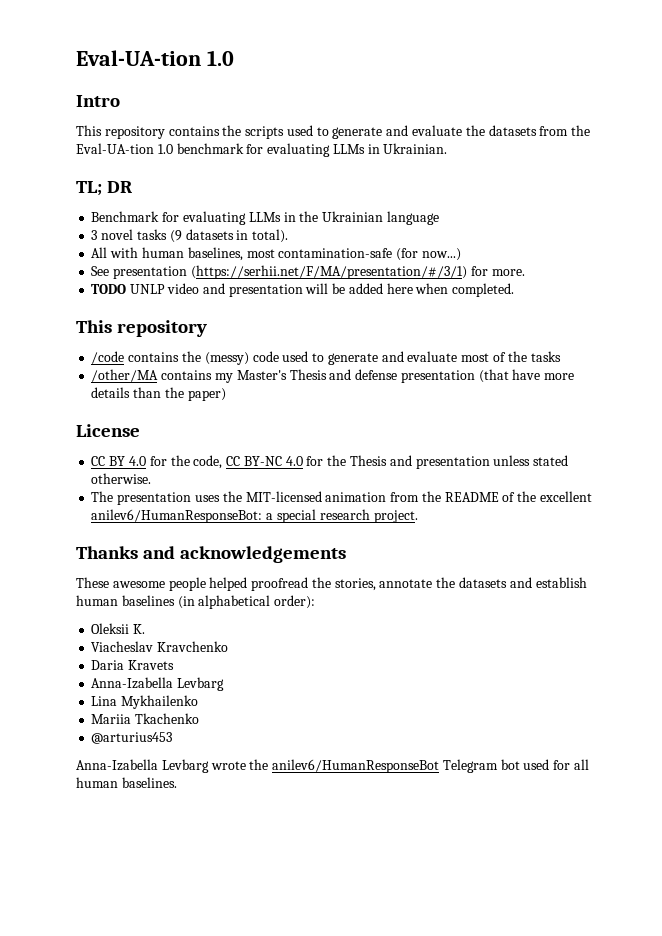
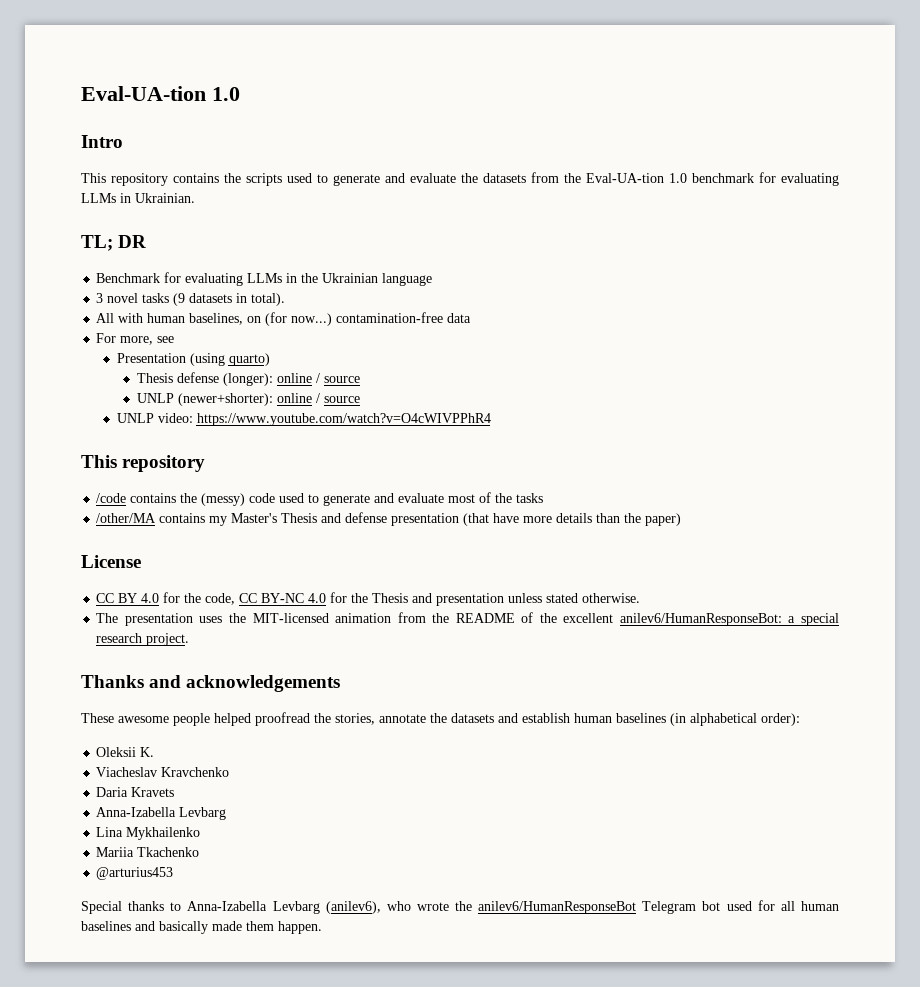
[246,248,393,258] most contamination-safe -> [247,316,262,323] on
[91,265,525,279] [91,283,515,297] // See presentation (https://serhii.net/F/MA/presentation/#/3/1) for more. // TODO UNLP video and presentation will be added here when completed. -> [336,312,472,323] [96,333,175,345] [116,353,270,366] [136,372,360,386] [136,393,360,406] [116,413,491,426] contamination-free data // For more, see // Presentation (using quarto) // Thesis defense (longer): online / source // UNLP (newer+shorter): online / source // UNLP video: https://www.youtube.com/watch?v=O4cWIVPPhR4
[76,759,209,773] Anna-Izabella Levbarg -> [81,901,411,914] Special thanks to Anna-Izabella Levbarg (anilev6), who
[121,777,177,788] baselines. -> [81,921,322,934] baselines and basically made them happen.

